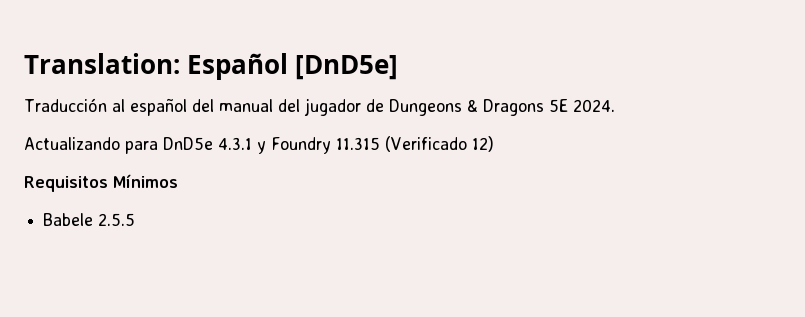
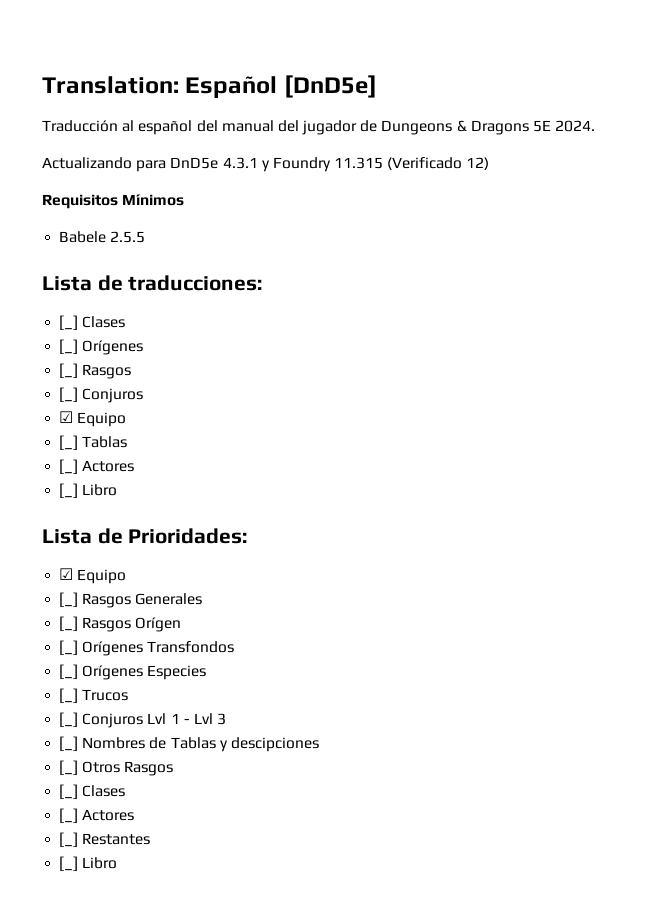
(136, 219) none -> [42,275,263,291] [59,315,126,330] [59,339,144,355] [59,363,132,379] [59,387,144,403] [59,411,127,427] [59,435,128,450] [59,459,135,474] [59,483,118,498] [42,528,248,544] [59,568,127,584] [59,592,203,608] [59,616,182,632] [59,640,235,656] [59,664,207,680] [59,688,129,703] [59,712,227,728] [59,736,319,752] [59,760,174,776] [59,784,126,799] [59,808,135,823] [59,832,151,847] [59,856,118,871] // Lista de traducciones: // [_] Clases // [_] Orígenes // [_] Rasgos // [_] Conjuros // ☑ Equipo // [_] Tablas // [_] Actores // [_] Libro // Lista de Prioridades: // ☑ Equipo // [_] Rasgos Generales // [_] Rasgos Orígen // [_] Orígenes Transfondos // [_] Orígenes Especies // [_] Trucos // [_] Conjuros Lvl 1 - Lvl 3 // [_] Nombres de Tablas y descipciones // [_] Otros Rasgos // [_] Clases // [_] Actores // [_] Restantes // [_] Libro

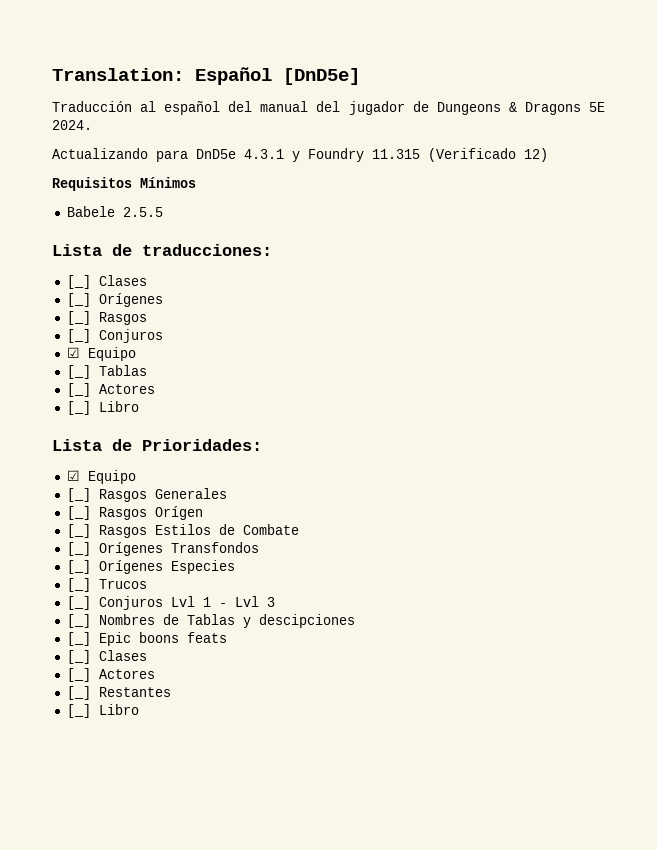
(182, 624) none -> [66,524,299,538] // [_] Rasgos Estilos de Combate
[82,761,174,776] Otros Rasgos -> [98,632,227,646] Epic boons feats

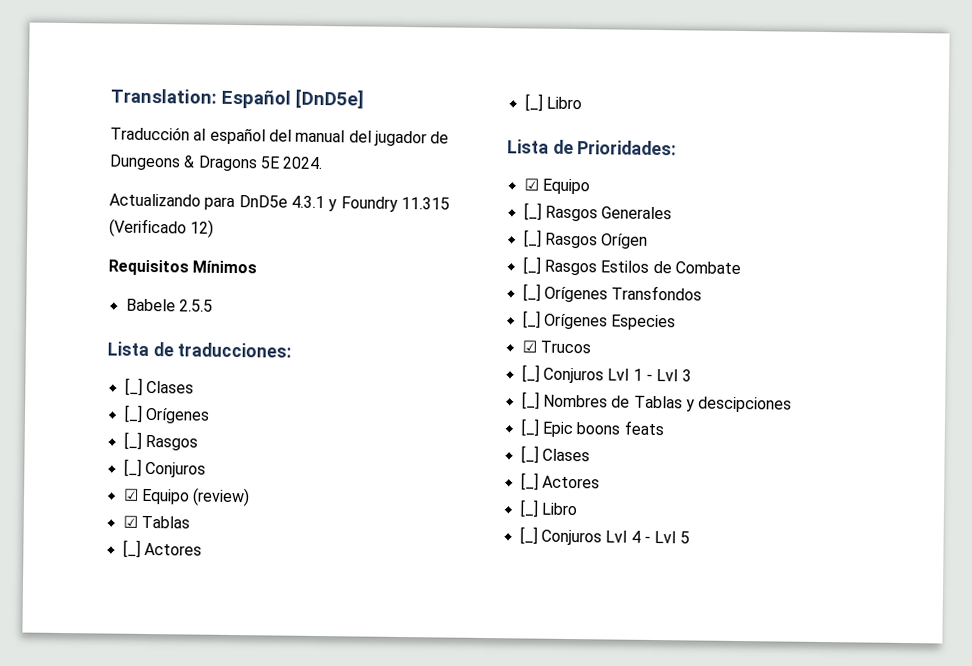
[66,365,91,379] // [_] -> [192,487,251,507] [122,515,138,528] (review) // ☑
[66,578,91,592] [_] -> [521,340,537,353] ☑
[98,687,171,697] [66,704,139,718] Restantes // [_] Libro -> [540,502,577,516] [519,526,690,546] Libro // [_] Conjuros Lvl 4 - Lvl 5

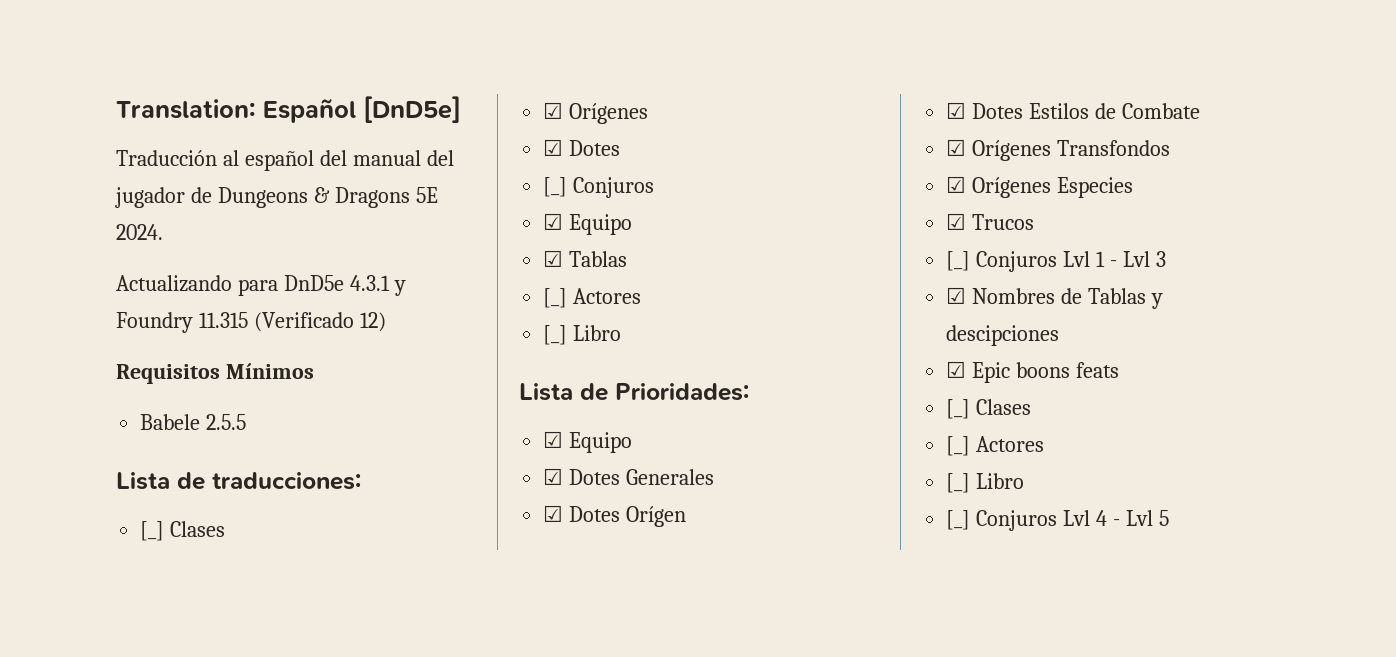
[123,404,143,423] [_] -> [543,102,564,119] ☑
[123,431,198,451] [_] Rasgos -> [543,139,621,156] ☑ Dotes
[192,487,251,507] (review) -> (633, 224) none
[523,202,598,222] [_] Rasgos -> [543,468,621,485] ☑ Dotes
[523,229,598,249] [_] Rasgos -> [543,505,621,522] ☑ Dotes
[522,256,597,276] [_] Rasgos -> [946,102,1024,119] ☑ Dotes
[522,283,541,302] [_] -> [946,139,967,156] ☑
[522,310,541,329] [_] -> [946,176,967,193] ☑
[521,391,540,410] [_] -> [946,287,967,304] ☑
[520,418,539,437] [_] -> [946,361,967,378] ☑

